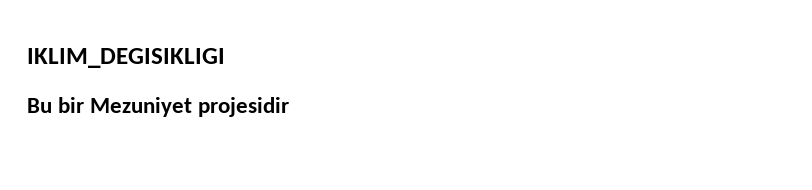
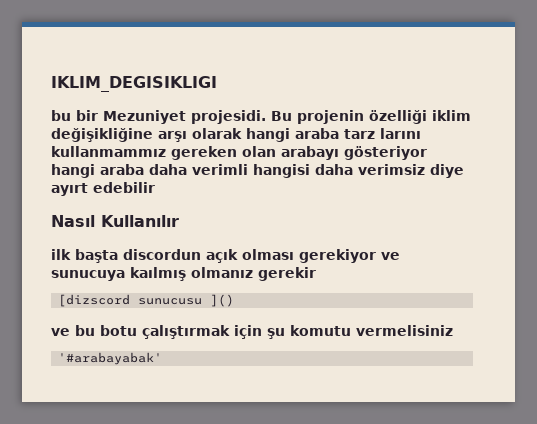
[27,98,52,113] Bu -> [51,110,71,121] bu
[198,97,290,117] projesidir -> [191,110,471,124] [51,128,421,142] [51,146,427,160] [51,164,464,178] [51,182,155,196] [51,215,179,227] [51,249,400,263] [51,267,316,281] [57,294,234,307] [51,325,453,339] [57,352,162,365] projesidi. Bu projenin özelliği iklim değişikliğine arşı olarak hangi araba tarz larını kullanmammız gereken olan arabayı gösteriyor hangi araba daha verimli hangisi daha verimsiz diye ayırt edebilir // Nasıl Kullanılır // ilk başta discordun açık olması gerekiyor ve sunucuya kaılmış olmanız gerekir // [dizscord sunucusu ]() // ve bu botu çalıştırmak için şu komutu vermelisiniz // '#arabayabak'

